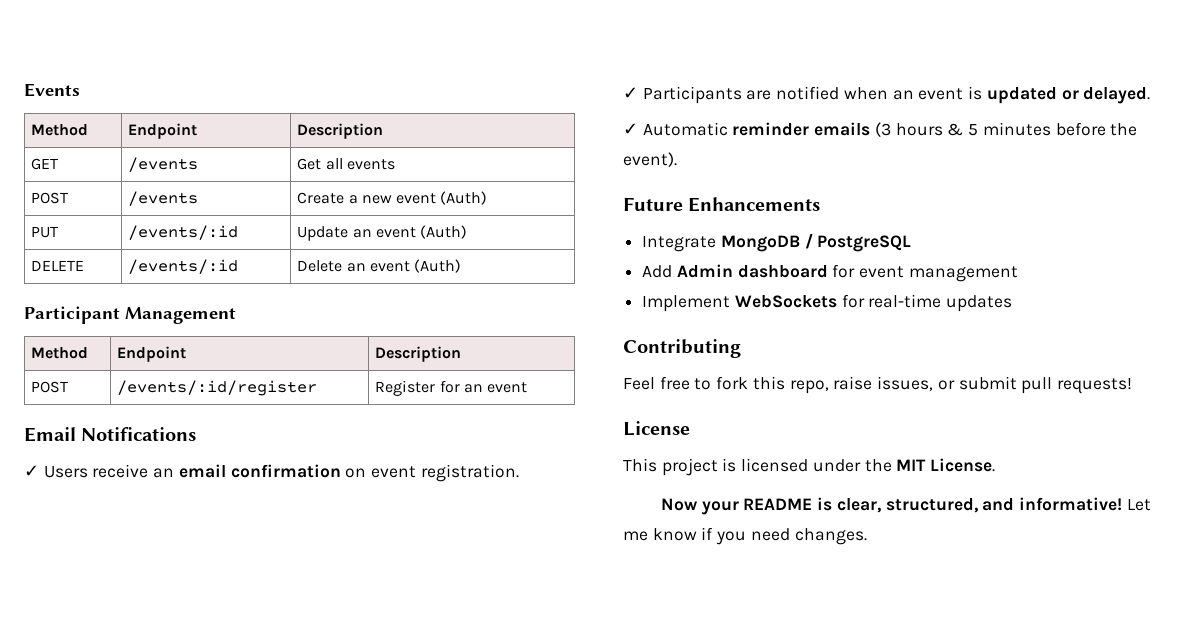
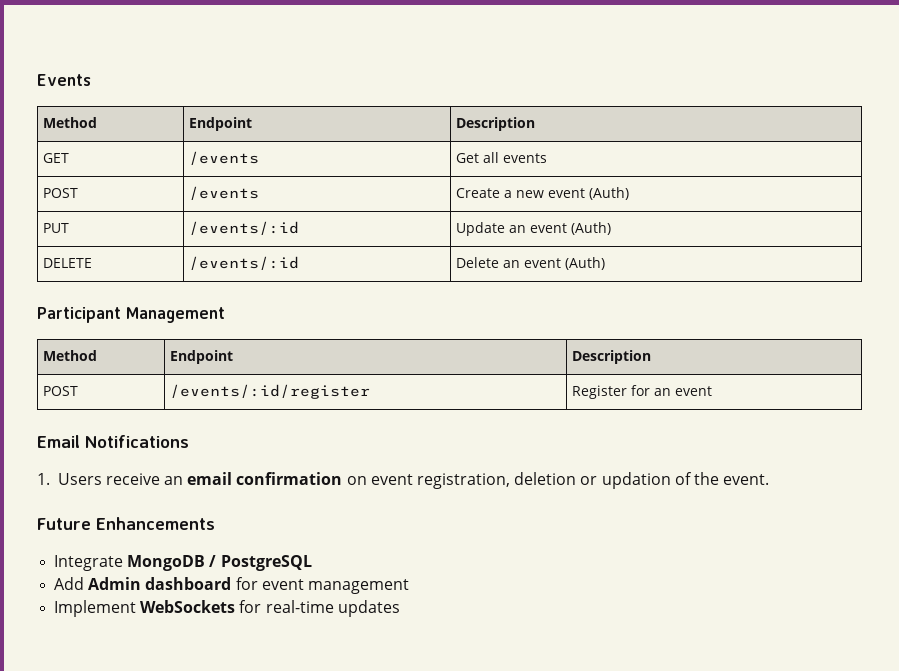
[24,465,39,477] ✓ -> [37,473,50,485] 1.
[420,464,519,482] [623,86,1151,104] [623,122,1138,137] [623,152,677,167] registration. // ✓ Participants are notified when an event is updated or delayed. // ✓ Automatic reminder emails (3 hours & 5 minutes before the event). -> [417,472,770,489] registration, deletion or updation of the event.
[623,339,741,358] [623,376,1132,394] [623,421,690,436] [623,458,996,476] [660,497,1151,515] [623,527,867,545] // Contributing // Feel free to fork this repo, raise issues, or submit pull requests! // License // This project is licensed under the MIT License. // Now your README is clear, structured, and informative! Let me know if you need changes. -> (400, 608) none

